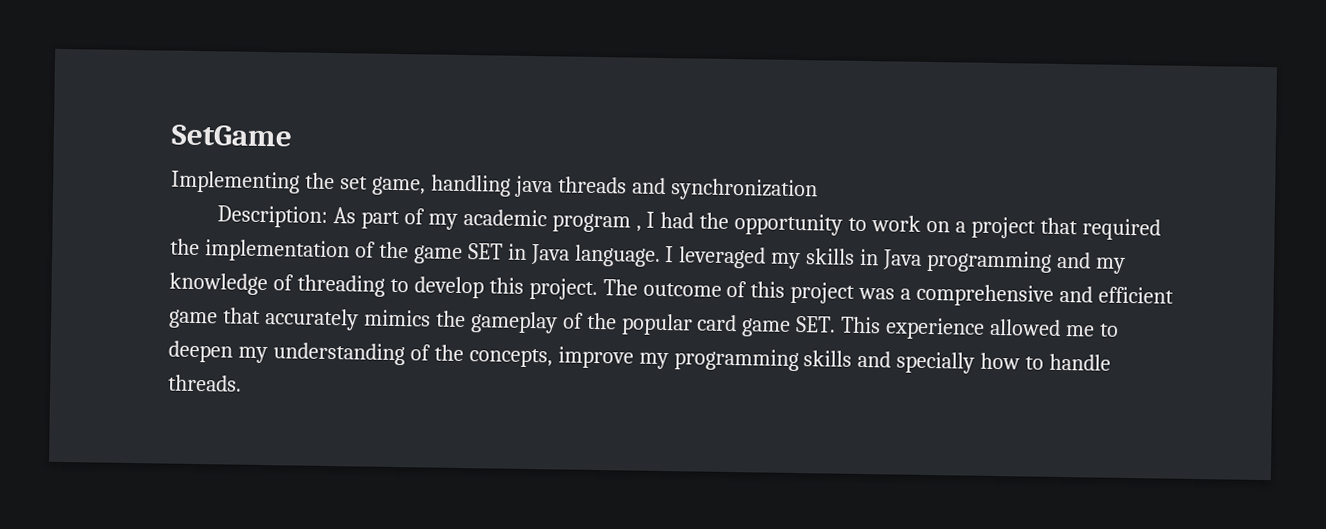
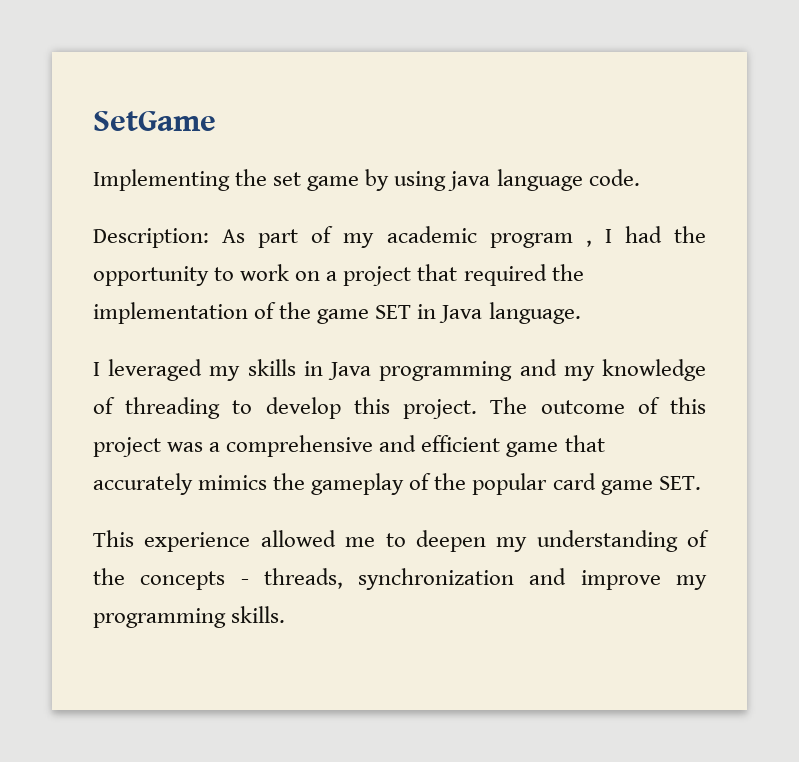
[371,174,818,202] game, handling java threads and synchronization -> [307,169,640,191] game by using java language code.
(661, 255) none -> (581, 313) //
(837, 324) none -> (701, 483) //
[468,346,1112,374] [168,374,242,392] concepts, improve my programming skills and specially how to handle threads. -> [140,568,707,590] [93,606,286,628] concepts - threads, synchronization and improve my programming skills.

